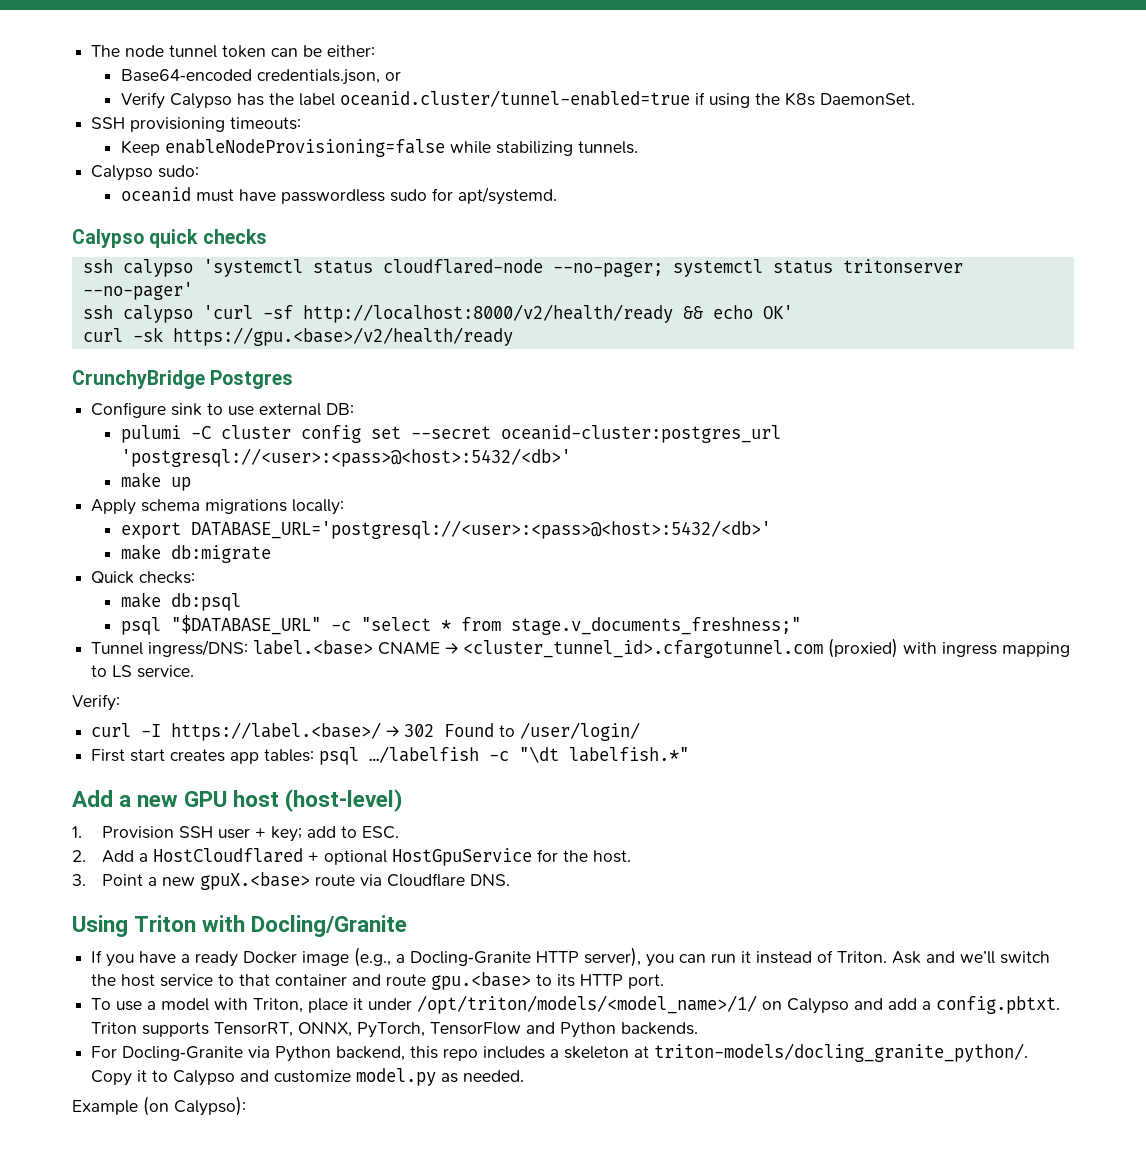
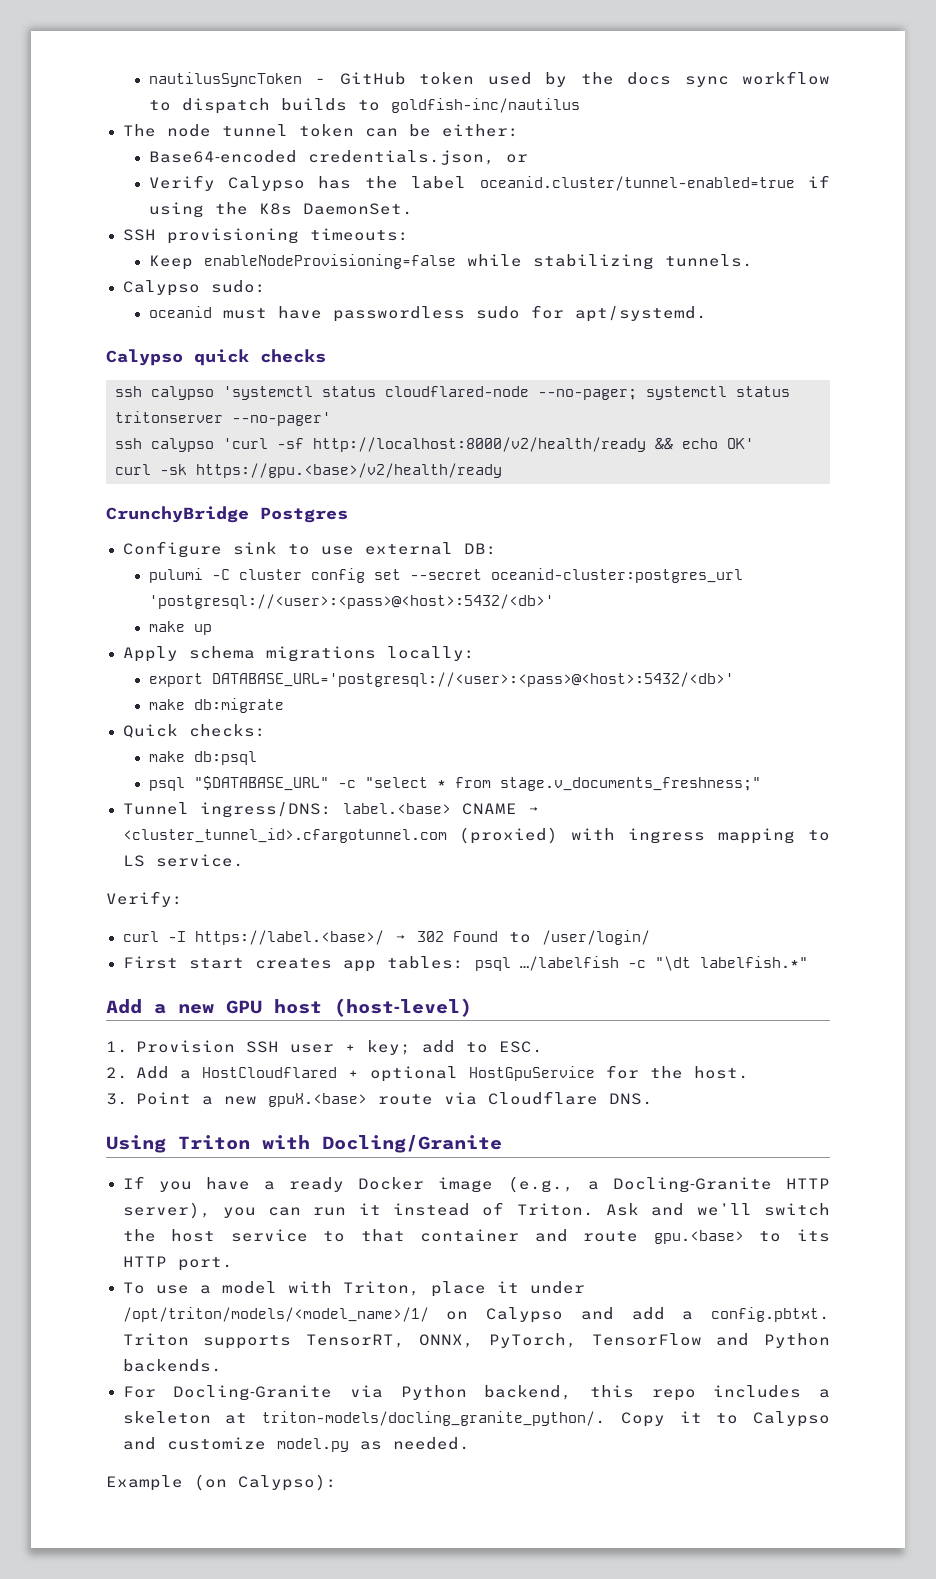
(91, 51) none -> [148,71,830,87] [148,98,580,114] nautilusSyncToken - GitHub token used by the docs sync workflow to dispatch builds to goldfish-inc/nautilus //

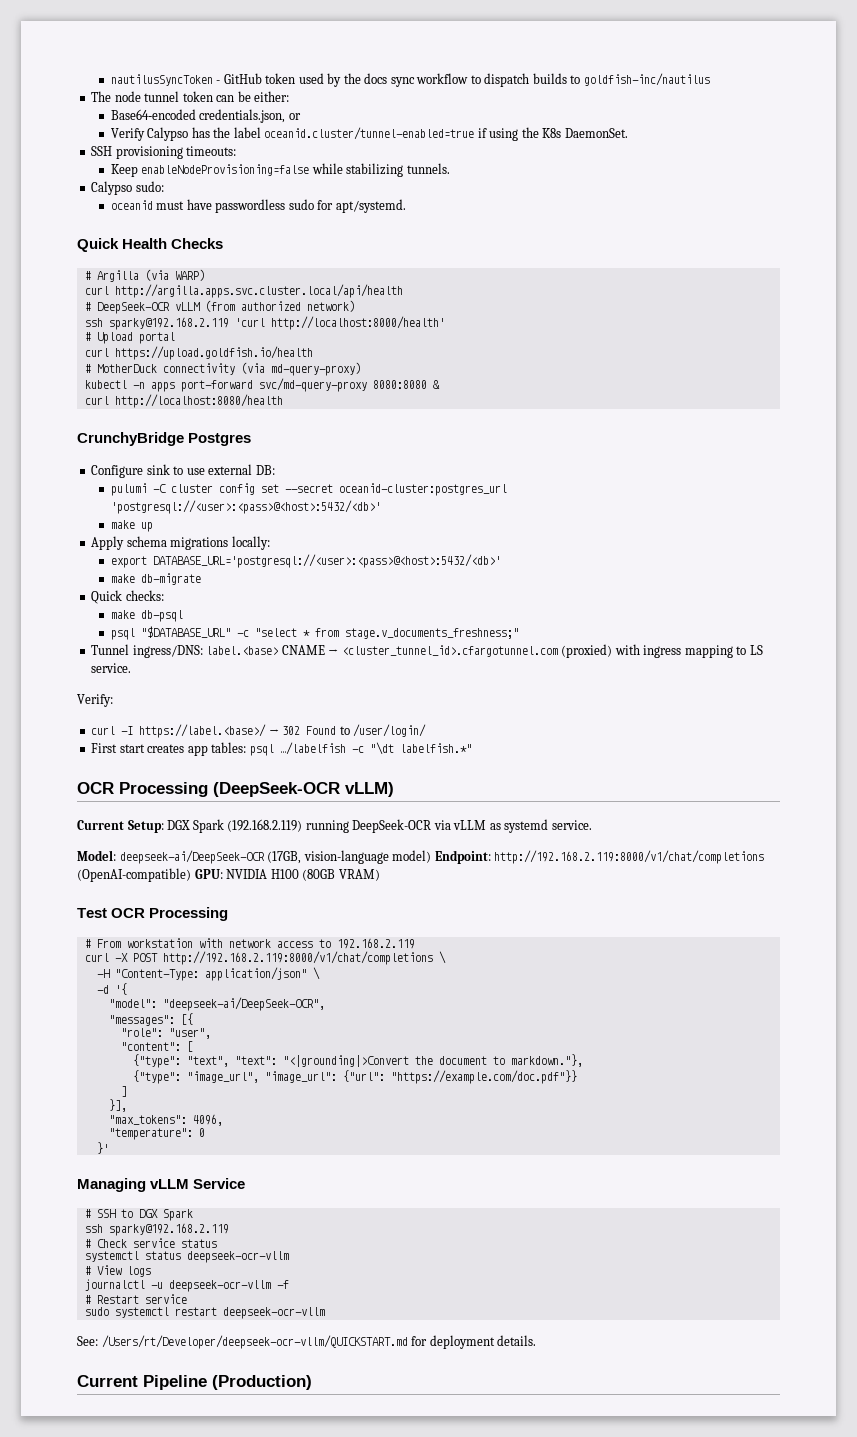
[106,349,326,366] [115,386,790,400] [115,411,331,426] [115,437,754,452] [115,463,502,478] Calypso quick checks // ssh calypso 'systemctl status cloudflared-node --no-pager; systemctl status tritonserver --no-pager' // ssh calypso 'curl -sf http://localhost:8000/v2/health/ready && echo OK' // curl -sk https://gpu.<base>/v2/health/ready -> [77,238,224,252] [84,269,205,282] [84,284,403,298] [84,300,355,314] [84,316,445,330] [84,332,175,344] [84,346,313,360] [84,362,361,376] [84,378,440,392] [84,394,283,408] Quick Health Checks // # Argilla (via WARP) // curl http://argilla.apps.svc.cluster.local/api/health // # DeepSeek-OCR vLLM (from authorized network) // ssh sparky@192.168.2.119 'curl http://localhost:8000/health' // # Upload portal // curl https://upload.goldfish.io/health // # MotherDuck connectivity (via md-query-proxy) // kubectl -n apps port-forward svc/md-query-proxy 8080:8080 & // curl http://localhost:8080/health
[193,698,284,713] db:migrate -> [140,573,201,585] db-migrate
[193,751,257,765] db:psql -> [140,610,183,622] db-psql
[106,998,472,1017] [106,1040,543,1055] [106,1065,749,1082] [106,1091,653,1107] [106,1135,502,1153] [122,1176,830,1193] [122,1202,831,1219] [122,1229,830,1244] [122,1256,233,1271] [122,1281,585,1297] [122,1307,830,1323] [122,1333,830,1349] [122,1359,222,1372] [122,1385,830,1401] [122,1411,830,1427] [122,1437,470,1452] [106,1474,337,1491] Add a new GPU host (host‑level) // 1. Provision SSH user + key; add to ESC. // 2. Add a HostCloudflared + optional HostGpuService for the host. // 3. Point a new gpuX.<base> route via Cloudflare DNS. // Using Triton with Docling/Granite // If you have a ready Docker image (e.g., a Docling‑Granite HTTP server), you can run it instead of Triton. Ask and we’ll switch the host service to that container and route gpu.<base> to its HTTP port. // To use a model with Triton, place it under /opt/triton/models/<model_name>/1/ on Calypso and add a config.pbtxt. Triton supports TensorRT, ONNX, PyTorch, TensorFlow and Python backends. // For Docling‑Granite via Python backend, this repo includes a skeleton at triton-models/docling_granite_python/. Copy it to Calypso and customize model.py as needed. // Example (on Calypso): -> [77,782,394,797] [77,819,592,833] [77,850,765,864] [77,868,380,882] [77,907,229,921] [84,938,415,949] [84,951,446,965] [96,967,320,981] [96,983,127,995] [108,997,325,1011] [108,1013,193,1026] [120,1028,211,1039] [120,1041,193,1052] [132,1054,583,1068] [132,1070,577,1084] [120,1086,127,1097] [108,1099,127,1112] [108,1114,223,1126] [108,1128,205,1140] [96,1142,109,1154] [77,1178,246,1192] [84,1209,193,1221] [84,1223,229,1236] [84,1238,217,1248] [84,1251,289,1263] [84,1265,151,1277] [84,1279,289,1292] [84,1294,187,1304] [84,1307,325,1319] [77,1335,537,1349] [77,1375,312,1390] OCR Processing (DeepSeek-OCR vLLM) // Current Setup: DGX Spark (192.168.2.119) running DeepSeek-OCR via vLLM as systemd service. // Model: deepseek-ai/DeepSeek-OCR (17GB, vision-language model) Endpoint: http://192.168.2.119:8000/v1/chat/completions (OpenAI-compatible) GPU: NVIDIA H100 (80GB VRAM) // Test OCR Processing // # From workstation with network access to 192.168.2.119 // curl -X POST http://192.168.2.119:8000/v1/chat/completions \ // -H "Content-Type: application/json" \ // -d '{ // "model": "deepseek-ai/DeepSeek-OCR", // "messages": [{ // "role": "user", // "content": [ // {"type": "text", "text": "<|grounding|>Convert the document to markdown."}, // {"type": "image_url", "image_url": {"url": "https://example.com/doc.pdf"}} // ] // }], // "max_tokens": 4096, // "temperature": 0 // }' // Managing vLLM Service // # SSH to DGX Spark // ssh sparky@192.168.2.119 // # Check service status // systemctl status deepseek-ocr-vllm // # View logs // journalctl -u deepseek-ocr-vllm -f // # Restart service // sudo systemctl restart deepseek-ocr-vllm // See: /Users/rt/Developer/deepseek-ocr-vllm/QUICKSTART.md for deployment details. // Current Pipeline (Production)

